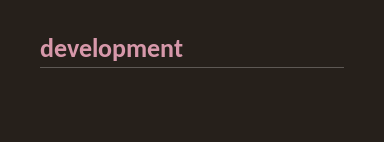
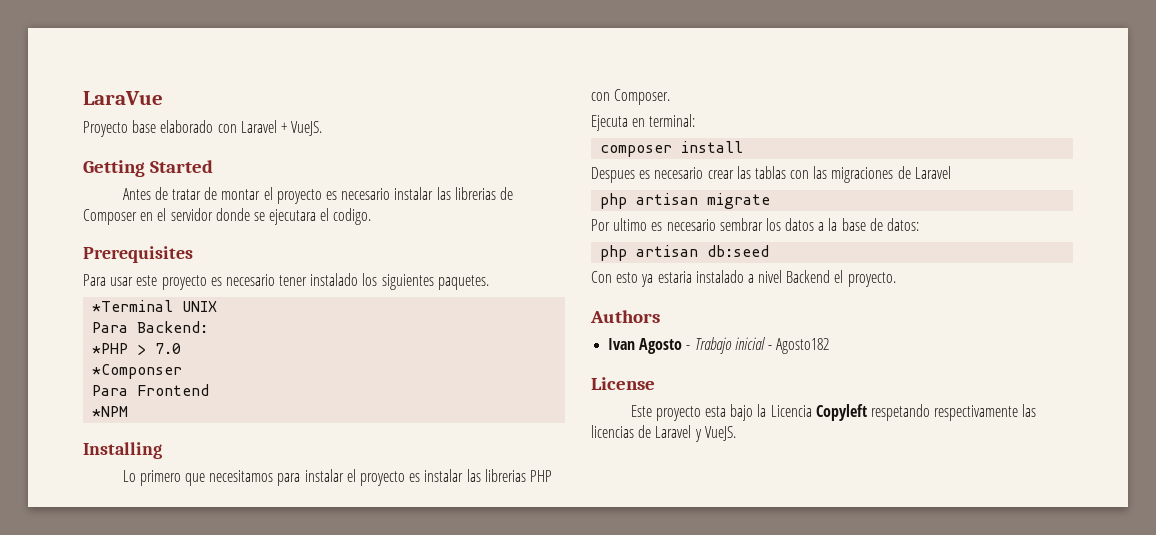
[40,38,183,61] development -> [83,91,163,105] [83,120,323,137] [83,160,214,177] [122,187,513,204] [83,208,372,225] [83,246,193,263] [83,273,489,290] [92,300,218,312] [92,321,209,333] [92,343,182,355] [92,364,183,379] [92,384,210,396] [92,406,129,417] [83,442,162,459] [122,469,552,486] [591,89,671,105] [591,114,696,131] [600,141,744,157] [591,166,951,183] [600,193,771,209] [591,218,920,231] [600,245,770,261] [591,270,896,287] [590,310,660,323] [608,337,830,354] [591,377,655,390] [630,404,1037,421] [591,425,736,442] LaraVue // Proyecto base elaborado con Laravel + VueJS. // Getting Started // Antes de tratar de montar el proyecto es necesario instalar las librerias de Composer en el servidor donde se ejecutara el codigo. // Prerequisites // Para usar este proyecto es necesario tener instalado los siguientes paquetes. // *Terminal UNIX // Para Backend: // *PHP > 7.0 // *Componser // Para Frontend // *NPM // Installing // Lo primero que necesitamos para instalar el proyecto es instalar las librerias PHP con Composer. // Ejecuta en terminal: // composer install // Despues es necesario crear las tablas con las migraciones de Laravel // php artisan migrate // Por ultimo es necesario sembrar los datos a la base de datos: // php artisan db:seed // Con esto ya estaria instalado a nivel Backend el proyecto. // Authors // Ivan Agosto - Trabajo inicial - Agosto182 // License // Este proyecto esta bajo la Licencia Copyleft respetando respectivamente las licencias de Laravel y VueJS.

